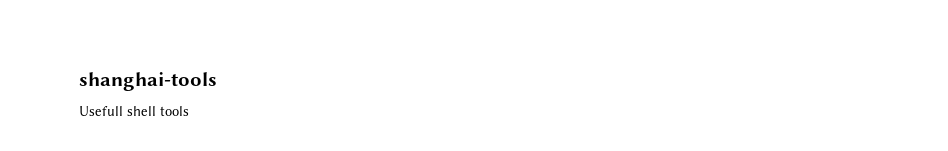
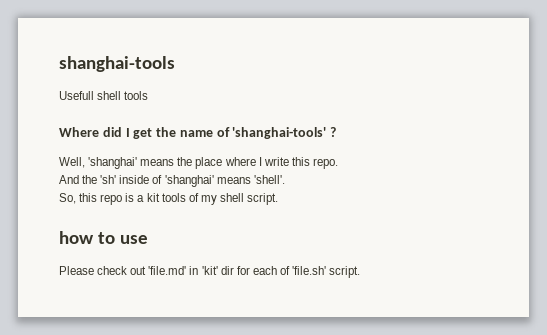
(189, 111) none -> [59,127,337,139] [59,157,338,169] [59,175,285,187] [59,193,279,205] [59,231,149,244] [59,266,361,278] // Where did I get the name of 'shanghai-tools' ? // Well, 'shanghai' means the place where I write this repo. // And the 'sh' inside of 'shanghai' means 'shell'. // So, this repo is a kit tools of my shell script. // how to use // Please check out 'file.md' in 'kit' dir for each of 'file.sh' script.

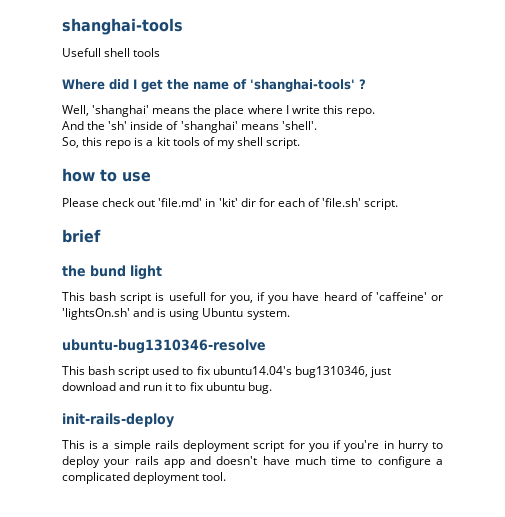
(361, 272) none -> [62,229,101,243] [62,265,162,280] [62,292,443,304] [62,308,290,320] [62,339,266,354] [62,366,391,378] [62,382,272,394] [62,413,174,428] [62,440,443,452] [62,456,443,468] [62,472,227,484] // brief // the bund light // This bash script is usefull for you, if you have heard of 'caffeine' or 'lightsOn.sh' and is using Ubuntu system. // ubuntu-bug1310346-resolve // This bash script used to fix ubuntu14.04's bug1310346, just download and run it to fix ubuntu bug. // init-rails-deploy // This is a simple rails deployment script for you if you're in hurry to deploy your rails app and doesn't have much time to configure a complicated deployment tool.

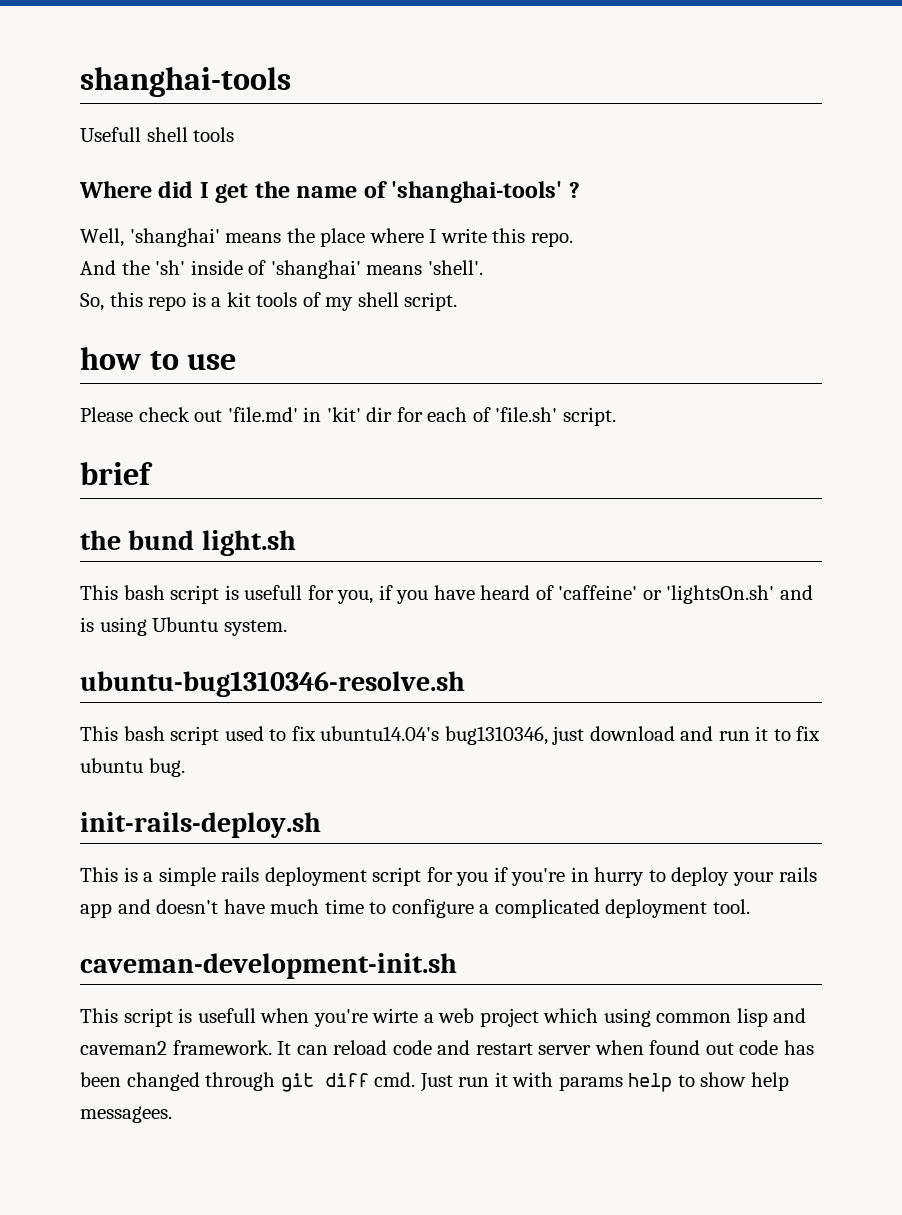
[130,265,162,280] light -> [201,530,296,556] light.sh
[62,339,266,354] ubuntu-bug1310346-resolve -> [80,671,465,697] ubuntu-bug1310346-resolve.sh
[62,413,174,428] init-rails-deploy -> [80,812,321,838] init-rails-deploy.sh
(227, 476) none -> [80,953,457,979] [80,1008,807,1027] [80,1040,814,1055] [80,1072,789,1092] [80,1106,172,1123] // caveman-development-init.sh // This script is usefull when you're wirte a web project which using common lisp and caveman2 framework. It can reload code and restart server when found out code has been changed through git diff cmd. Just run it with params help to show help messagees.

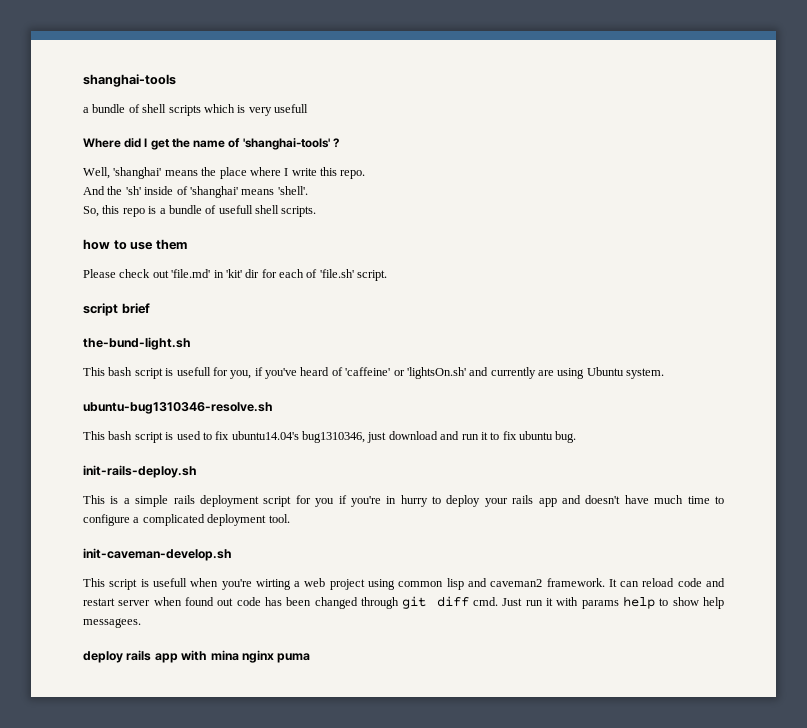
[80,127,235,142] Usefull shell tools -> [83,104,308,116] a bundle of shell scripts which is very usefull
[226,292,458,311] kit tools of my shell script. -> [168,205,317,217] bundle of usefull shell scripts.
(237, 362) none -> [155,239,187,250] them
(616, 416) none -> [83,303,118,316] script
[80,530,296,556] the bund light.sh -> [83,337,191,350] the-bund-light.sh
[396,585,475,604] you have -> [265,368,297,379] you've
[80,617,94,632] is -> [490,367,554,379] currently are
(220, 735) none -> [165,432,174,440] is
[80,953,457,979] caveman-development-init.sh -> [83,548,232,561] init-caveman-develop.sh
[372,1008,419,1023] wirte -> [255,579,291,590] wirting
[543,1008,599,1023] which -> (365, 584) none
(172, 1114) none -> [83,650,311,663] // deploy rails app with mina nginx puma

